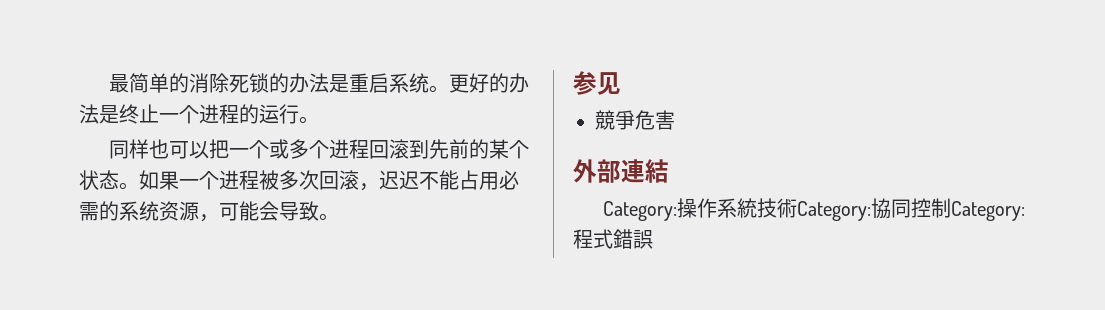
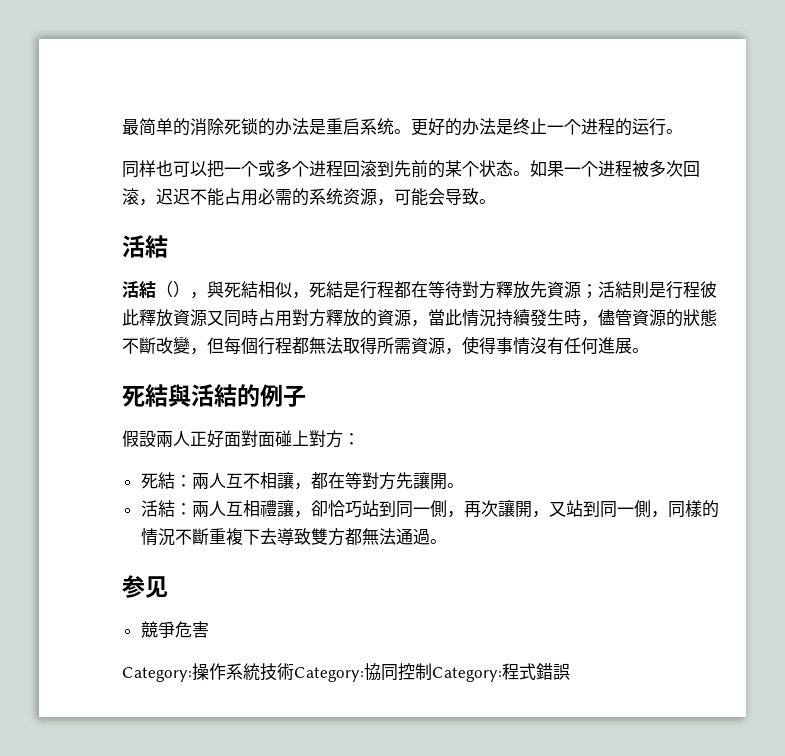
(339, 217) none -> [122,235,168,258] [122,281,717,299] [122,309,717,327] [122,336,649,355] [122,384,306,407] [122,430,360,448] [140,472,464,490] [140,500,719,518] [140,528,447,546] // 活結 // 活結（），與死結相似，死結是行程都在等待對方釋放先資源；活結則是行程彼此釋放資源又同時占用對方釋放的資源，當此情況持續發生時，儘管資源的狀態不斷改變，但每個行程都無法取得所需資源，使得事情沒有任何進展。 // 死結與活結的例子 // 假設兩人正好面對面碰上對方： // 死結：兩人互不相讓，都在等對方先讓開。 // 活結：兩人互相禮讓，卻恰巧站到同一側，再次讓開，又站到同一側，同樣的情況不斷重複下去導致雙方都無法通過。
[573,159,669,183] // 外部連結 -> (209, 629) none

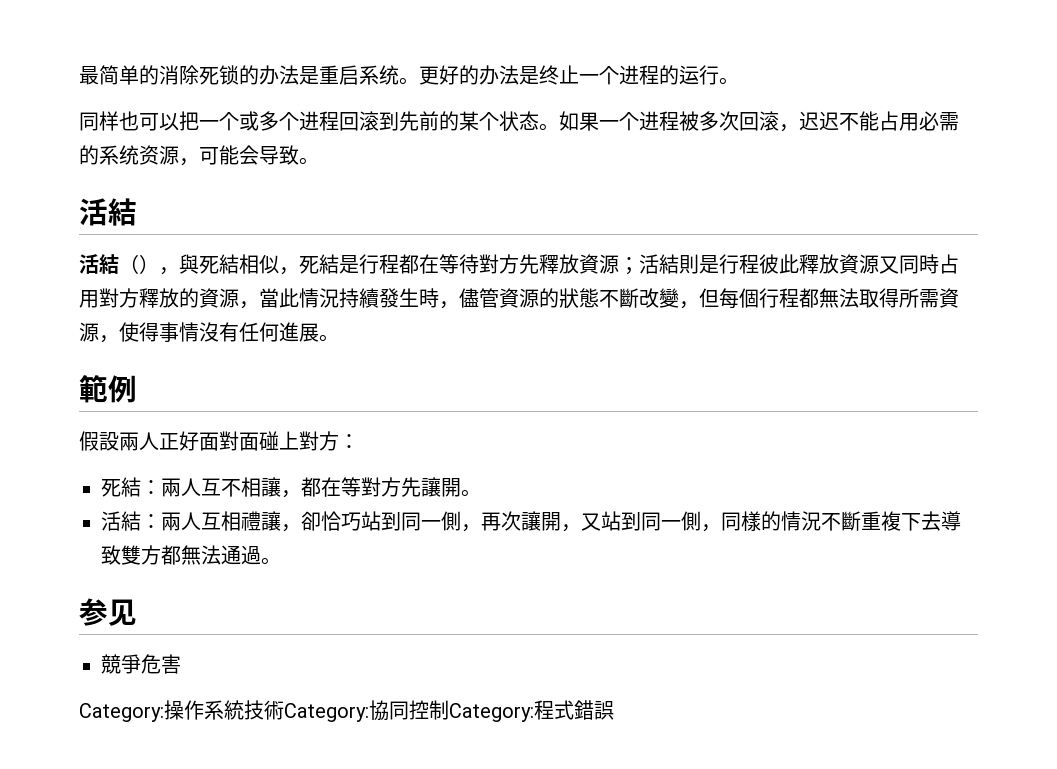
[496,281,547,299] 釋放先 -> [519,254,579,274] 先釋放
[122,384,260,407] 死結與活結的 -> [79,375,108,403] 範
[283,385,306,407] 子 -> (137, 389) none

